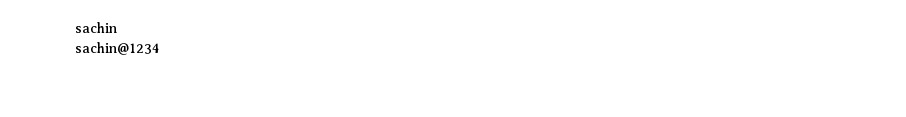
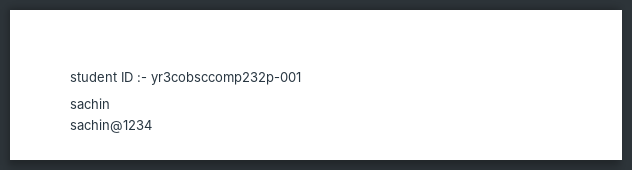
(75, 27) none -> [70,72,301,85] student ID :- yr3cobsccomp232p-001 //

